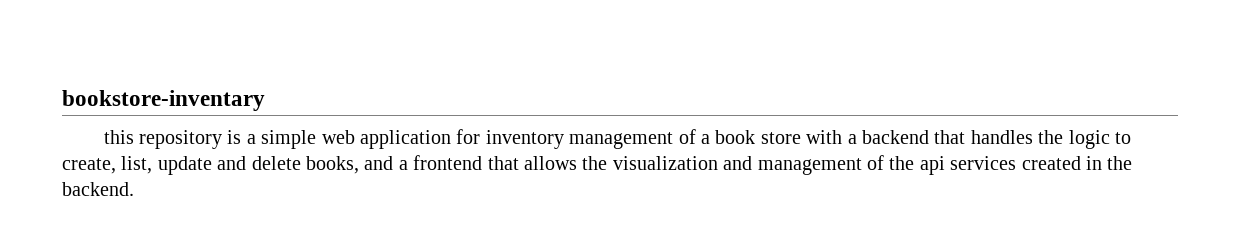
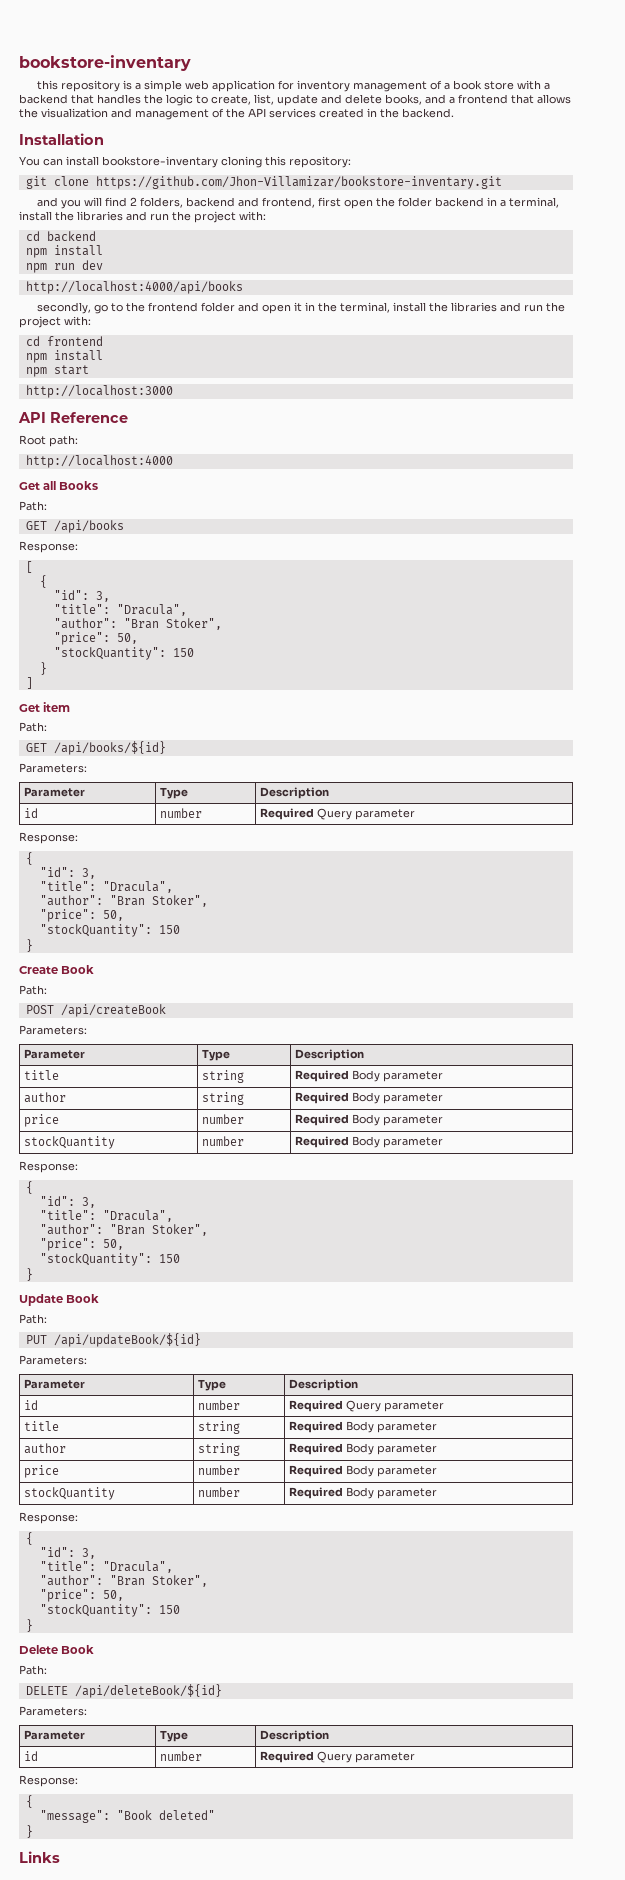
[919,156,945,175] api -> [248,108,266,117] API
(134, 189) none -> [19,133,104,145] [19,156,351,168] [25,176,502,189] [37,197,560,209] [19,211,266,223] [25,231,96,242] [25,245,103,258] [25,260,103,273] [25,281,243,294] [37,302,566,314] [19,316,91,328] [25,336,103,346] [25,350,103,363] [25,365,89,377] [25,385,173,398] [18,412,128,423] [19,435,78,447] [25,455,173,468] [19,481,99,490] [19,501,47,511] [25,520,124,533] [19,541,78,553] [25,561,33,573] [39,575,47,588] [53,590,110,602] [53,604,187,616] [53,618,222,630] [53,632,138,645] [53,647,194,660] [39,662,47,675] [25,677,33,689] [19,702,71,712] [19,722,47,732] [25,741,166,755] [19,763,87,773] [24,787,86,797] [160,787,189,799] [260,787,330,799] [24,808,39,818] [160,808,203,818] [260,808,416,820] [19,832,78,844] [25,852,33,865] [39,867,96,879] [39,881,173,893] [39,895,208,907] [39,909,124,922] [39,924,180,937] [25,939,33,952] [19,965,95,974] [19,985,47,995] [25,1004,166,1017] [19,1025,87,1035] [24,1049,86,1059] [202,1049,231,1061] [295,1049,365,1061] [24,1070,60,1080] [202,1070,245,1083] [295,1070,444,1082] [24,1092,67,1103] [202,1092,245,1105] [295,1092,444,1104] [24,1114,60,1127] [202,1114,245,1124] [295,1114,444,1126] [24,1136,116,1149] [202,1136,245,1146] [295,1136,444,1148] [19,1161,78,1173] [25,1181,33,1194] [39,1196,96,1208] [39,1210,173,1222] [39,1224,208,1236] [39,1238,124,1251] [39,1253,180,1266] [25,1268,33,1281] [19,1294,100,1306] [19,1314,47,1324] [25,1333,201,1347] [19,1355,87,1365] [24,1379,86,1389] [198,1379,227,1391] [289,1379,359,1391] [24,1400,39,1410] [198,1400,241,1410] [289,1400,445,1412] [24,1421,60,1431] [198,1421,241,1434] [289,1421,438,1433] [24,1443,67,1454] [198,1443,241,1456] [289,1443,438,1455] [24,1465,60,1478] [198,1465,241,1475] [289,1465,438,1477] [24,1487,116,1500] [198,1487,241,1497] [289,1487,438,1499] [19,1512,78,1524] [25,1532,33,1545] [39,1547,96,1559] [39,1561,173,1573] [39,1575,208,1587] [39,1589,124,1602] [39,1604,180,1617] [25,1619,33,1632] [19,1645,95,1654] [19,1665,47,1675] [25,1684,222,1698] [19,1706,87,1716] [24,1730,86,1740] [160,1730,189,1742] [260,1730,330,1742] [24,1751,39,1761] [160,1751,203,1761] [260,1751,416,1763] [19,1775,78,1787] [25,1795,33,1808] [39,1810,215,1823] [25,1825,33,1838] [19,1851,60,1863] // Installation // You can install bookstore-inventary cloning this repository: // git clone https://github.com/Jhon-Villamizar/bookstore-inventary.git // and you will find 2 folders, backend and frontend, first open the folder backend in a terminal, install the libraries and run the project with: // cd backend // npm install // npm run dev // http://localhost:4000/api/books // secondly, go to the frontend folder and open it in the terminal, install the libraries and run the project with: // cd frontend // npm install // npm start // http://localhost:3000 // API Reference // Root path: // http://localhost:4000 // Get all Books // Path: // GET /api/books // Response: // [ // { // "id": 3, // "title": "Dracula", // "author": "Bran Stoker", // "price": 50, // "stockQuantity": 150 // } // ] // Get item // Path: // GET /api/books/${id} // Parameters: // Parameter | Type | Description // id | number | Required Query parameter // Response: // { // "id": 3, // "title": "Dracula", // "author": "Bran Stoker", // "price": 50, // "stockQuantity": 150 // } // Create Book // Path: // POST /api/createBook // Parameters: // Parameter | Type | Description // title | string | Required Body parameter // author | string | Required Body parameter // price | number | Required Body parameter // stockQuantity | number | Required Body parameter // Response: // { // "id": 3, // "title": "Dracula", // "author": "Bran Stoker", // "price": 50, // "stockQuantity": 150 // } // Update Book // Path: // PUT /api/updateBook/${id} // Parameters: // Parameter | Type | Description // id | number | Required Query parameter // title | string | Required Body parameter // author | string | Required Body parameter // price | number | Required Body parameter // stockQuantity | number | Required Body parameter // Response: // { // "id": 3, // "title": "Dracula", // "author": "Bran Stoker", // "price": 50, // "stockQuantity": 150 // } // Delete Book // Path: // DELETE /api/deleteBook/${id} // Parameters: // Parameter | Type | Description // id | number | Required Query parameter // Response: // { // "message": "Book deleted" // } // Links

